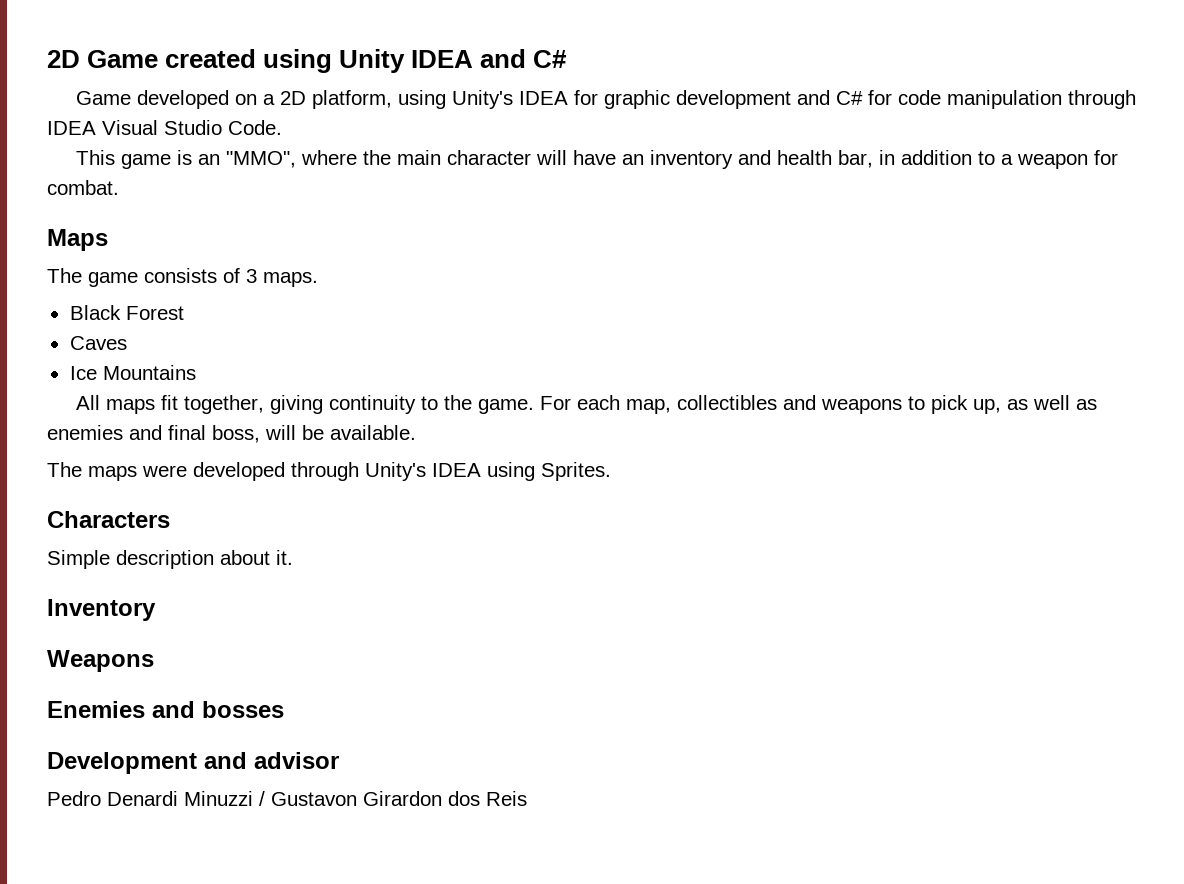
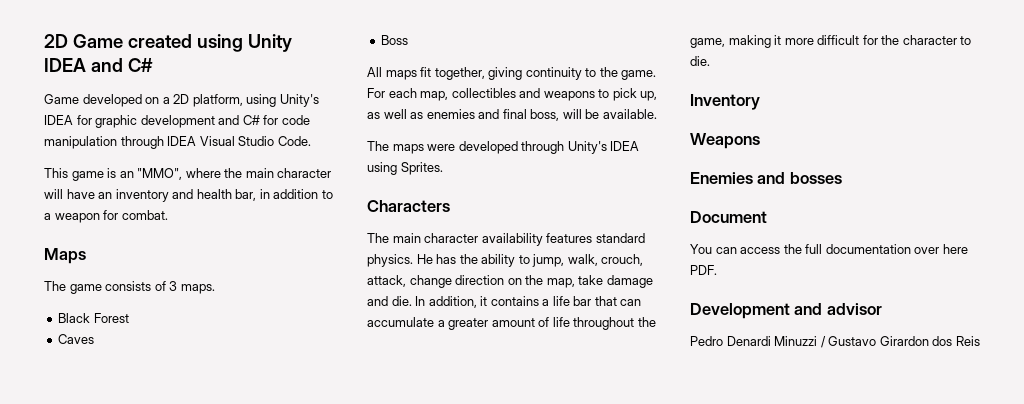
[69,365,196,380] Ice Mountains -> [381,35,409,45] Boss
[47,550,293,569] Simple description about it. -> [367,233,645,246] [367,254,644,267] [367,275,653,288] [367,296,642,308] [367,317,656,330] [690,35,972,48] [690,56,710,66] The main character availability features standard physics. He has the ability to jump, walk, crouch, attack, change direction on the map, take damage and die. In addition, it contains a life bar that can accumulate a greater amount of life throughout the game, making it more difficult for the character to die.
(284, 709) none -> [690,211,767,223] [690,244,968,254] [690,265,717,275] // Document // You can access the full documentation over here PDF.
[271,792,357,806] Gustavon -> [828,336,877,346] Gustavo

